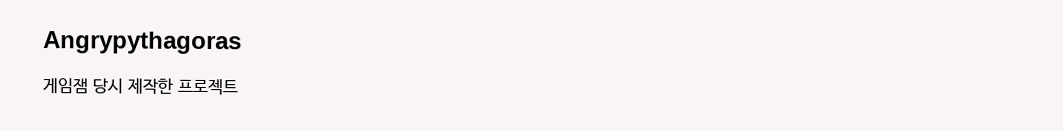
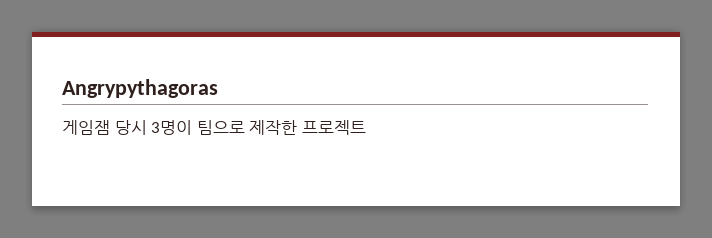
(123, 86) none -> [151,120,245,135] 3명이 팀으로

